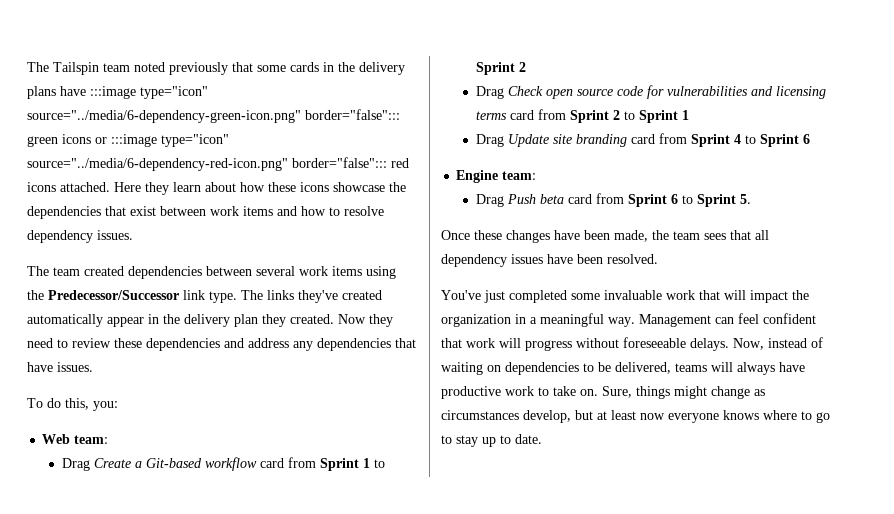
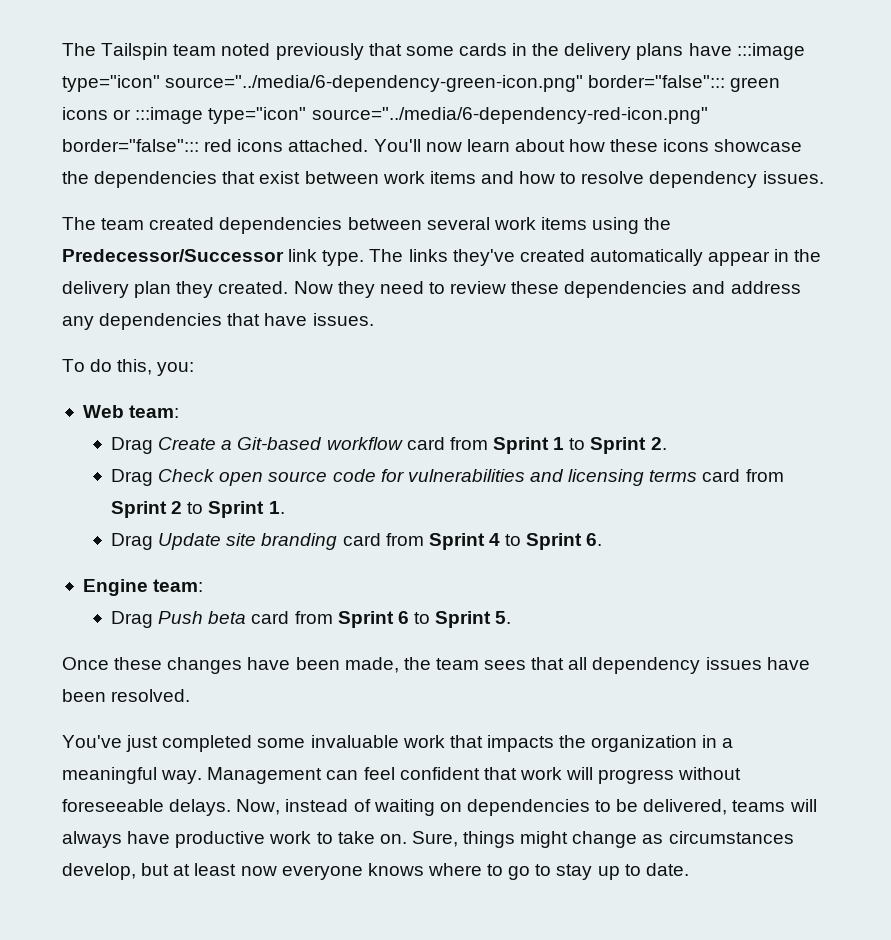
[114,182,169,195] Here they -> [373,139,462,152] You'll now
[518,62,526,72] 2 -> [650,437,667,450] 2.
[681,110,689,120] 1 -> [268,501,285,514] 1.
[802,134,810,144] 6 -> [586,533,603,546] 6.
[724,290,788,303] will impact -> [486,735,554,752] impacts

